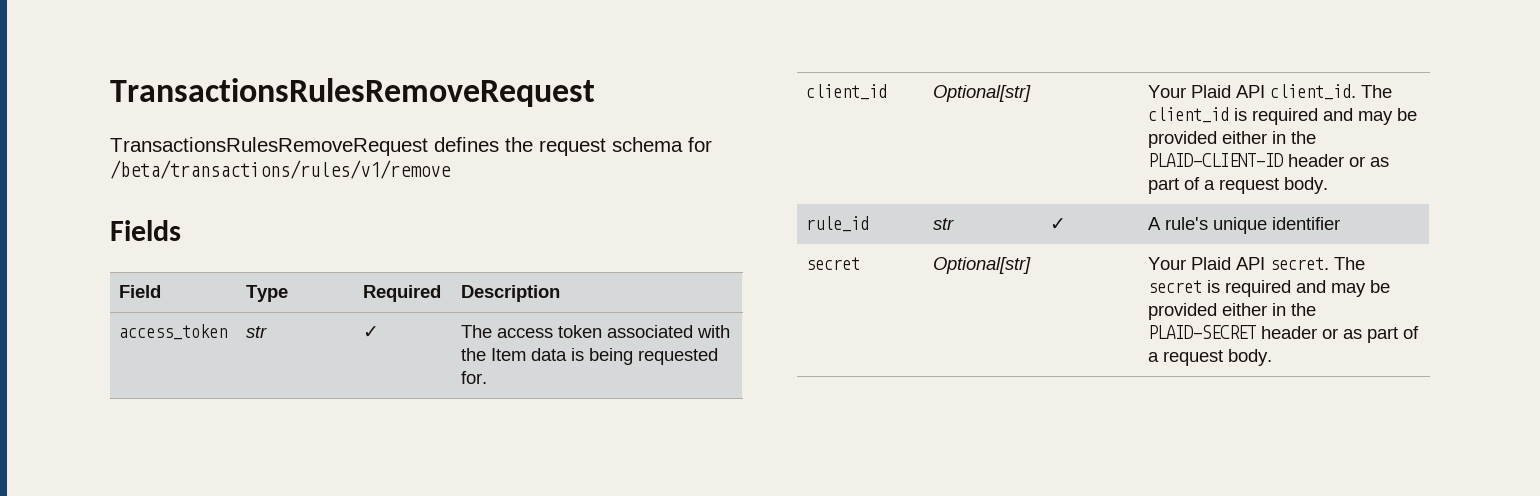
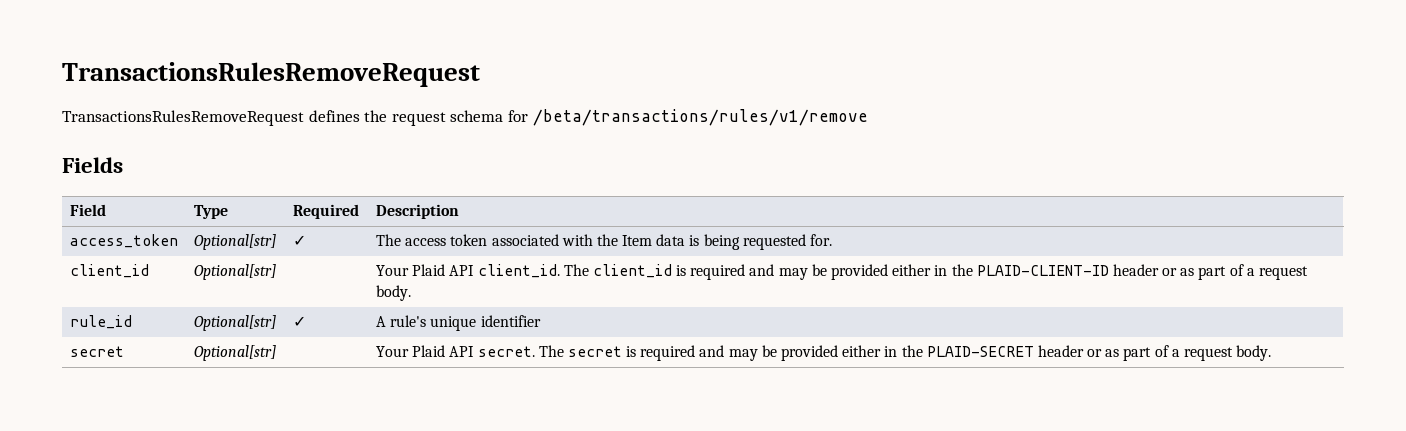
[246,326,268,338] str -> [193,234,276,250] Optional[str]
[933,218,955,230] str -> [193,315,276,331] Optional[str]

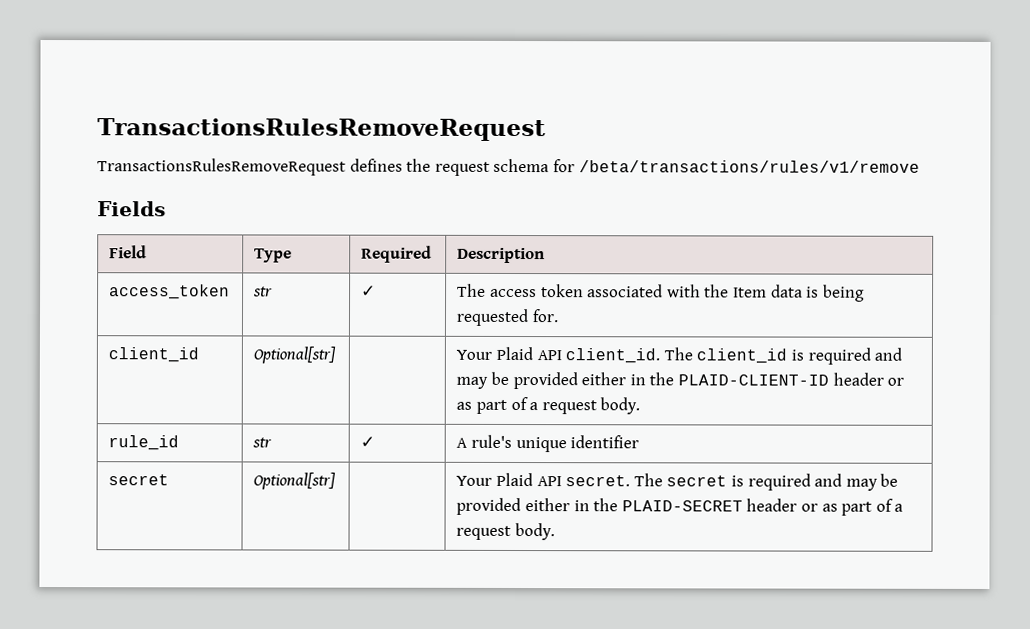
[193,234,276,250] Optional[str] -> [253,286,274,297] str
[193,315,276,331] Optional[str] -> [252,437,273,448] str

